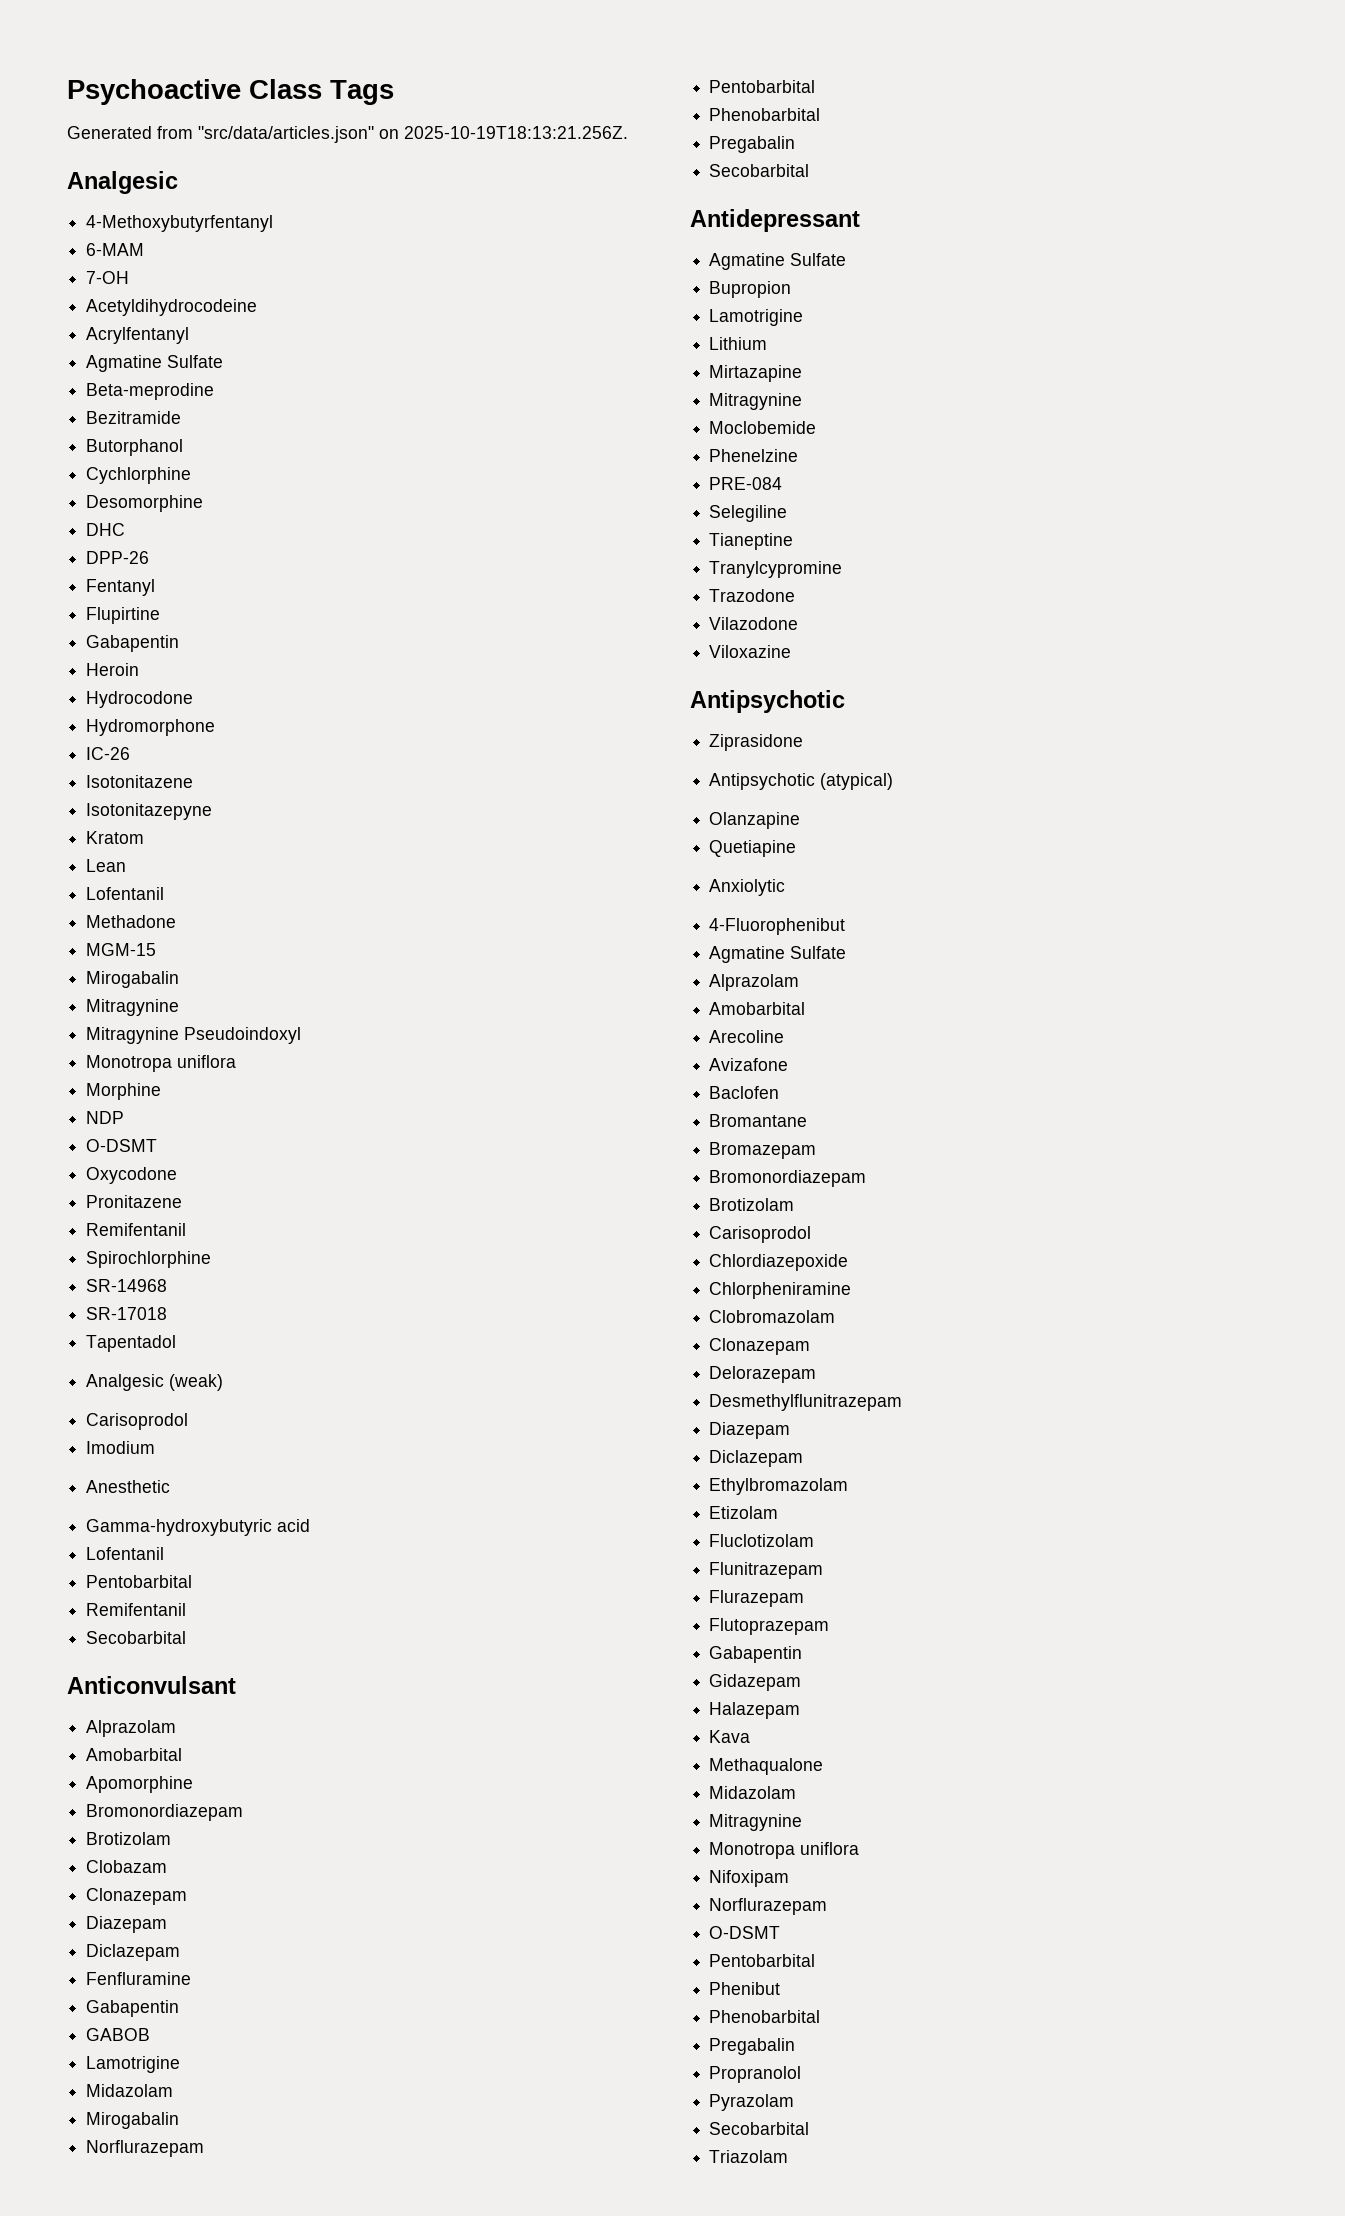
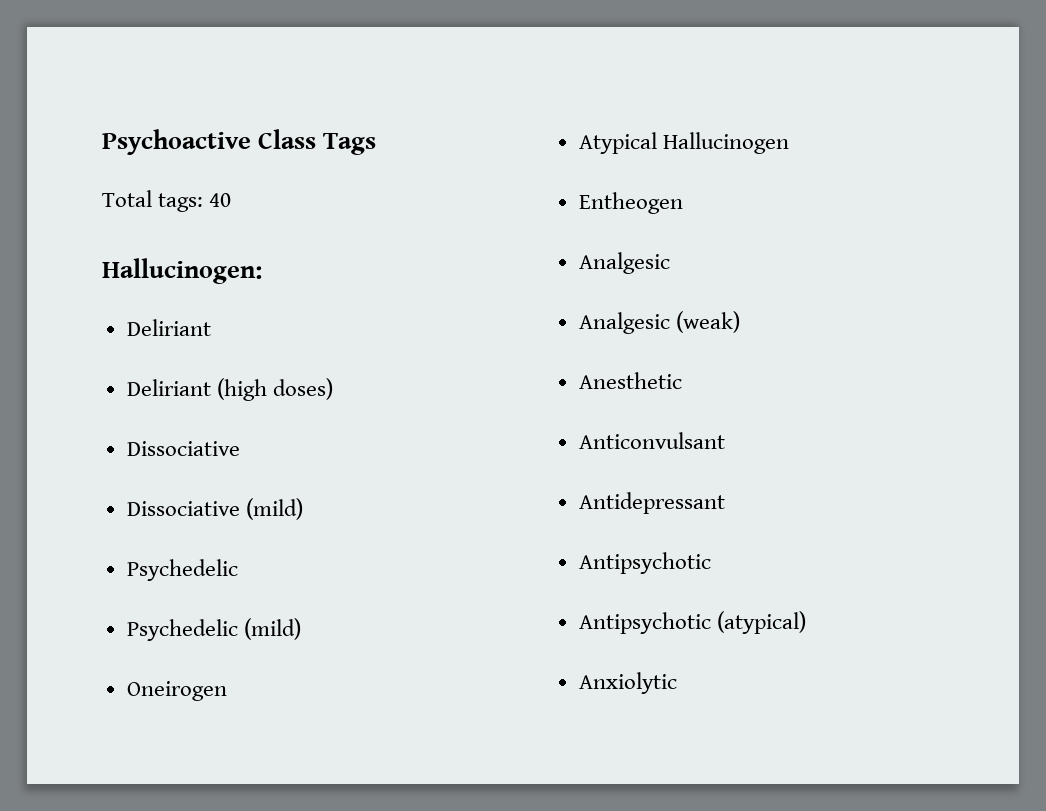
[67,126,628,143] [67,171,178,194] [86,215,274,232] [86,243,145,256] [86,271,130,284] [86,299,258,316] [86,327,190,344] [86,355,224,372] [86,383,215,400] [86,411,182,424] [86,439,184,456] [86,467,192,484] [86,495,204,512] [86,523,126,536] [86,551,150,564] [86,579,156,596] [86,607,161,624] [86,635,180,652] [86,663,140,676] [86,691,194,708] [86,719,216,736] [86,747,131,760] [86,775,194,788] [86,803,213,820] [86,831,145,844] [86,859,127,872] [86,887,165,900] [86,915,177,928] [86,943,157,956] [86,971,180,988] [86,999,180,1016] [86,1027,302,1044] [86,1055,237,1072] [86,1083,162,1100] [86,1111,125,1124] [86,1139,158,1152] [86,1167,178,1184] [86,1195,183,1208] [86,1223,187,1236] [86,1251,212,1268] [86,1279,168,1292] [86,1307,168,1320] [86,1335,177,1352] Generated from "src/data/articles.json" on 2025-10-19T18:13:21.256Z. // Analgesic // 4-Methoxybutyrfentanyl // 6-MAM // 7-OH // Acetyldihydrocodeine // Acrylfentanyl // Agmatine Sulfate // Beta-meprodine // Bezitramide // Butorphanol // Cychlorphine // Desomorphine // DHC // DPP-26 // Fentanyl // Flupirtine // Gabapentin // Heroin // Hydrocodone // Hydromorphone // IC-26 // Isotonitazene // Isotonitazepyne // Kratom // Lean // Lofentanil // Methadone // MGM-15 // Mirogabalin // Mitragynine // Mitragynine Pseudoindoxyl // Monotropa uniflora // Morphine // NDP // O-DSMT // Oxycodone // Pronitazene // Remifentanil // Spirochlorphine // SR-14968 // SR-17018 // Tapentadol -> [102,190,232,212] [102,258,262,284] [126,319,211,336] [126,378,333,401] [126,441,240,456] [126,498,303,520] [126,559,238,581] [126,618,301,641] [126,681,227,701] [578,132,789,154] [578,192,683,214] [578,252,670,274] Total tags: 40 // Hallucinogen: // Deliriant // Deliriant (high doses) // Dissociative // Dissociative (mild) // Psychedelic // Psychedelic (mild) // Oneirogen // Atypical Hallucinogen // Entheogen // Analgesic
[86,1413,189,1430] [86,1441,156,1454] // Carisoprodol // Imodium -> (740, 322) none
[86,1519,311,1536] [86,1547,165,1560] [86,1575,193,1588] [86,1603,187,1616] [86,1631,187,1644] [67,1676,236,1694] [86,1720,177,1737] [86,1748,183,1761] [86,1776,194,1793] [86,1804,244,1821] [86,1832,172,1845] [86,1860,168,1873] [86,1888,188,1905] [86,1916,168,1933] [86,1944,181,1961] [86,1972,192,1985] [86,2000,180,2017] [86,2028,151,2041] [86,2056,181,2073] [86,2084,174,2097] [86,2112,180,2129] [86,2140,205,2157] [709,80,816,93] [709,108,821,121] [709,136,796,153] [709,164,810,177] [690,209,860,232] [709,253,847,270] [709,281,792,298] [709,309,804,326] [709,337,768,350] [709,365,803,382] [709,393,803,410] [709,421,817,434] [709,449,799,462] [709,477,783,490] [709,505,788,522] [709,533,794,550] [709,561,843,578] [709,589,796,602] [709,617,799,630] [709,645,792,658] [690,690,845,713] [709,734,804,751] Gamma-hydroxybutyric acid // Lofentanil // Pentobarbital // Remifentanil // Secobarbital // Anticonvulsant // Alprazolam // Amobarbital // Apomorphine // Bromonordiazepam // Brotizolam // Clobazam // Clonazepam // Diazepam // Diclazepam // Fenfluramine // Gabapentin // GABOB // Lamotrigine // Midazolam // Mirogabalin // Norflurazepam // Pentobarbital // Phenobarbital // Pregabalin // Secobarbital // Antidepressant // Agmatine Sulfate // Bupropion // Lamotrigine // Lithium // Mirtazapine // Mitragynine // Moclobemide // Phenelzine // PRE-084 // Selegiline // Tianeptine // Tranylcypromine // Trazodone // Vilazodone // Viloxazine // Antipsychotic // Ziprasidone -> [578,432,725,449] [578,492,725,514] [578,552,711,574] Anticonvulsant // Antidepressant // Antipsychotic
[709,812,801,829] [709,840,797,857] // Olanzapine // Quetiapine -> (806, 622) none
[709,918,846,935] [709,946,847,963] [709,974,800,991] [709,1002,806,1015] [709,1030,785,1043] [709,1058,789,1071] [709,1086,780,1099] [709,1114,808,1127] [709,1142,817,1159] [709,1170,867,1187] [709,1198,795,1211] [709,1226,812,1243] [709,1254,849,1271] [709,1282,852,1299] [709,1310,836,1323] [709,1338,811,1355] [709,1366,817,1383] [709,1394,903,1411] [709,1422,791,1439] [709,1450,804,1467] [709,1478,849,1495] [709,1506,779,1519] [709,1534,815,1547] [709,1562,824,1579] [709,1590,805,1607] [709,1618,830,1635] [709,1646,803,1663] [709,1674,802,1691] [709,1702,801,1719] [709,1730,751,1743] [709,1758,824,1775] [709,1786,797,1799] [709,1814,803,1831] [709,1842,860,1859] [709,1870,790,1887] [709,1898,828,1915] [709,1926,781,1939] [709,1954,816,1967] [709,1982,781,1995] [709,2010,821,2023] [709,2038,796,2055] [709,2066,802,2083] [709,2094,795,2111] [709,2122,810,2135] [709,2150,789,2163] // 4-Fluorophenibut // Agmatine Sulfate // Alprazolam // Amobarbital // Arecoline // Avizafone // Baclofen // Bromantane // Bromazepam // Bromonordiazepam // Brotizolam // Carisoprodol // Chlordiazepoxide // Chlorpheniramine // Clobromazolam // Clonazepam // Delorazepam // Desmethylflunitrazepam // Diazepam // Diclazepam // Ethylbromazolam // Etizolam // Fluclotizolam // Flunitrazepam // Flurazepam // Flutoprazepam // Gabapentin // Gidazepam // Halazepam // Kava // Methaqualone // Midazolam // Mitragynine // Monotropa uniflora // Nifoxipam // Norflurazepam // O-DSMT // Pentobarbital // Phenibut // Phenobarbital // Pregabalin // Propranolol // Pyrazolam // Secobarbital // Triazolam -> (677, 683) none

